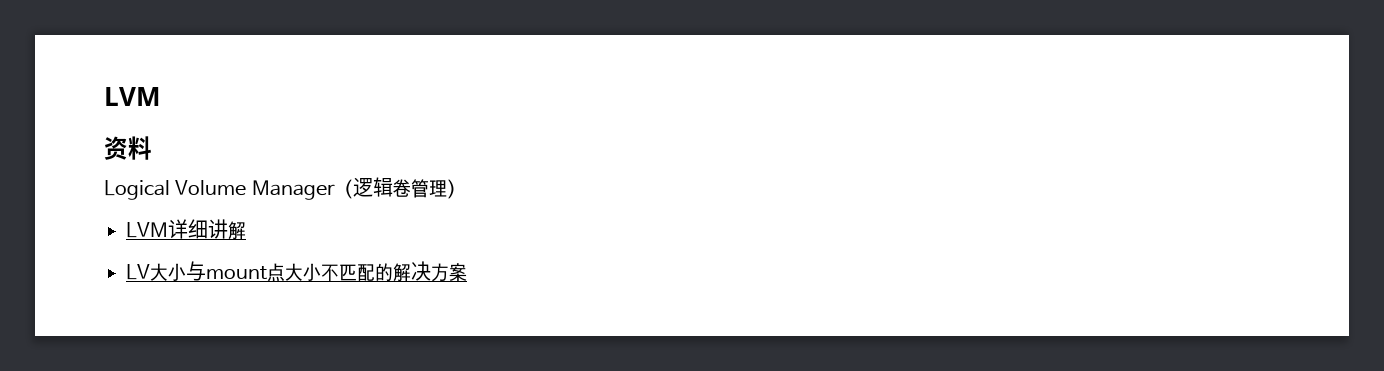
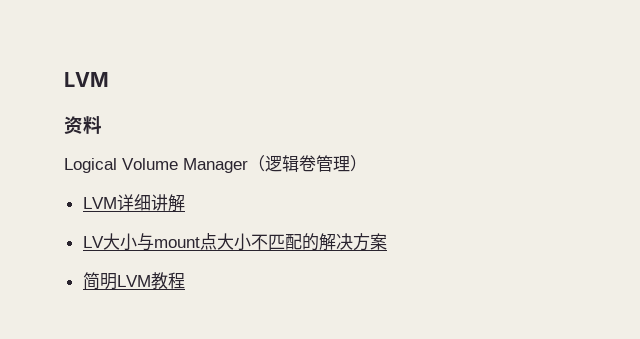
(467, 272) none -> [82,272,185,290] // 简明LVM教程

